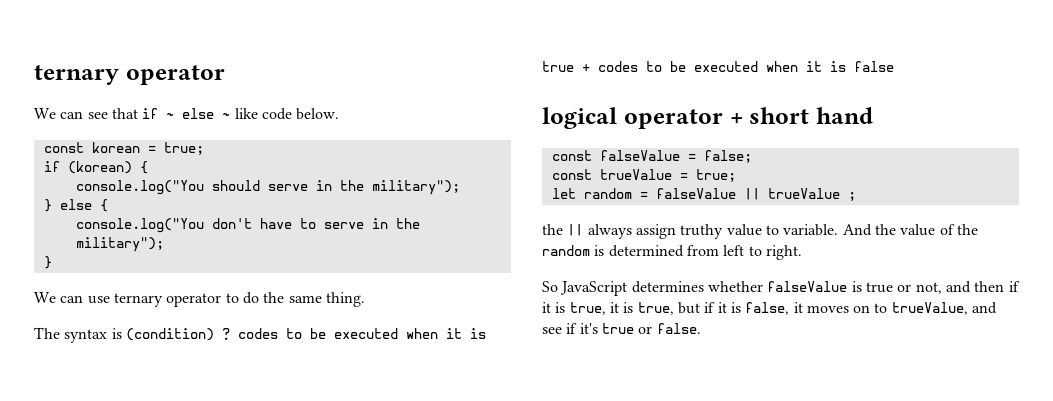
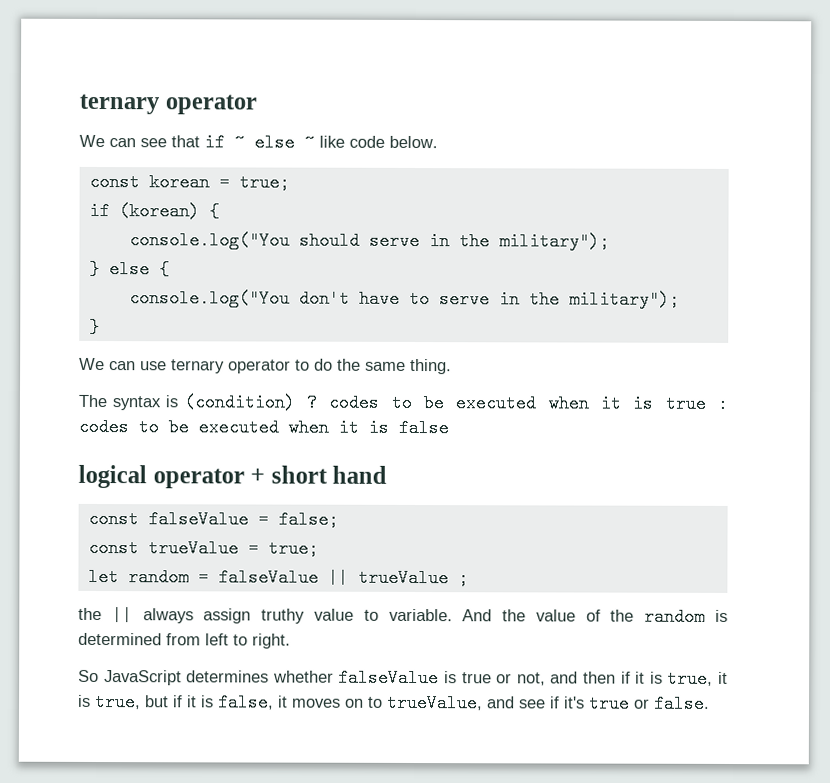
[582,64,590,72] + -> [716,394,728,413] :

